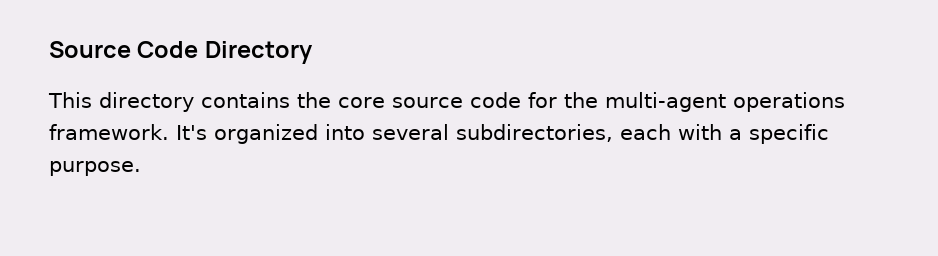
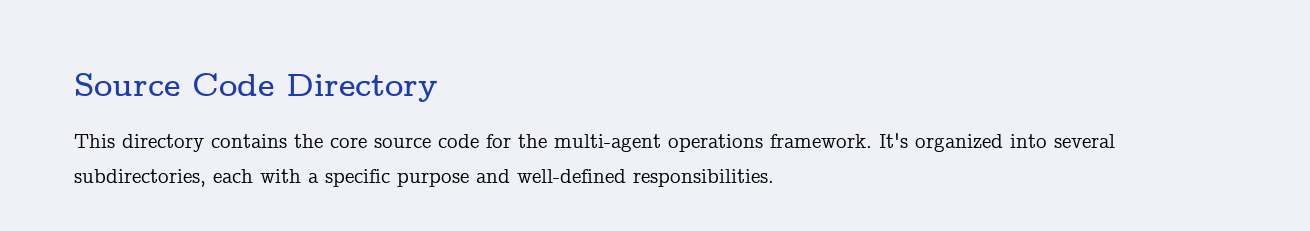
[49,161,141,176] purpose. -> [397,169,774,187] purpose and well-defined responsibilities.

